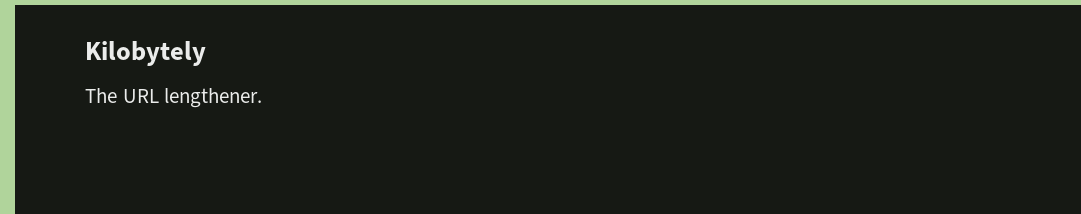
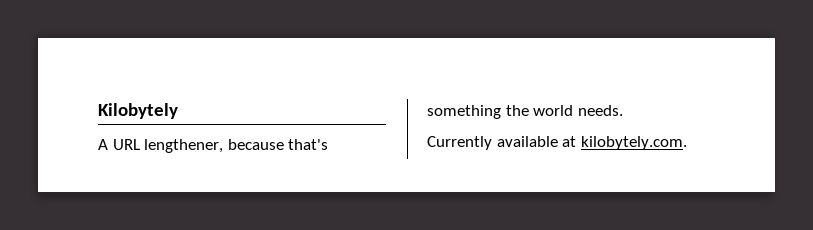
[85,88,263,108] The URL lengthener. -> [98,139,329,153] [427,105,623,119] [427,136,687,150] A URL lengthener, because that's something the world needs. // Currently available at kilobytely.com.

